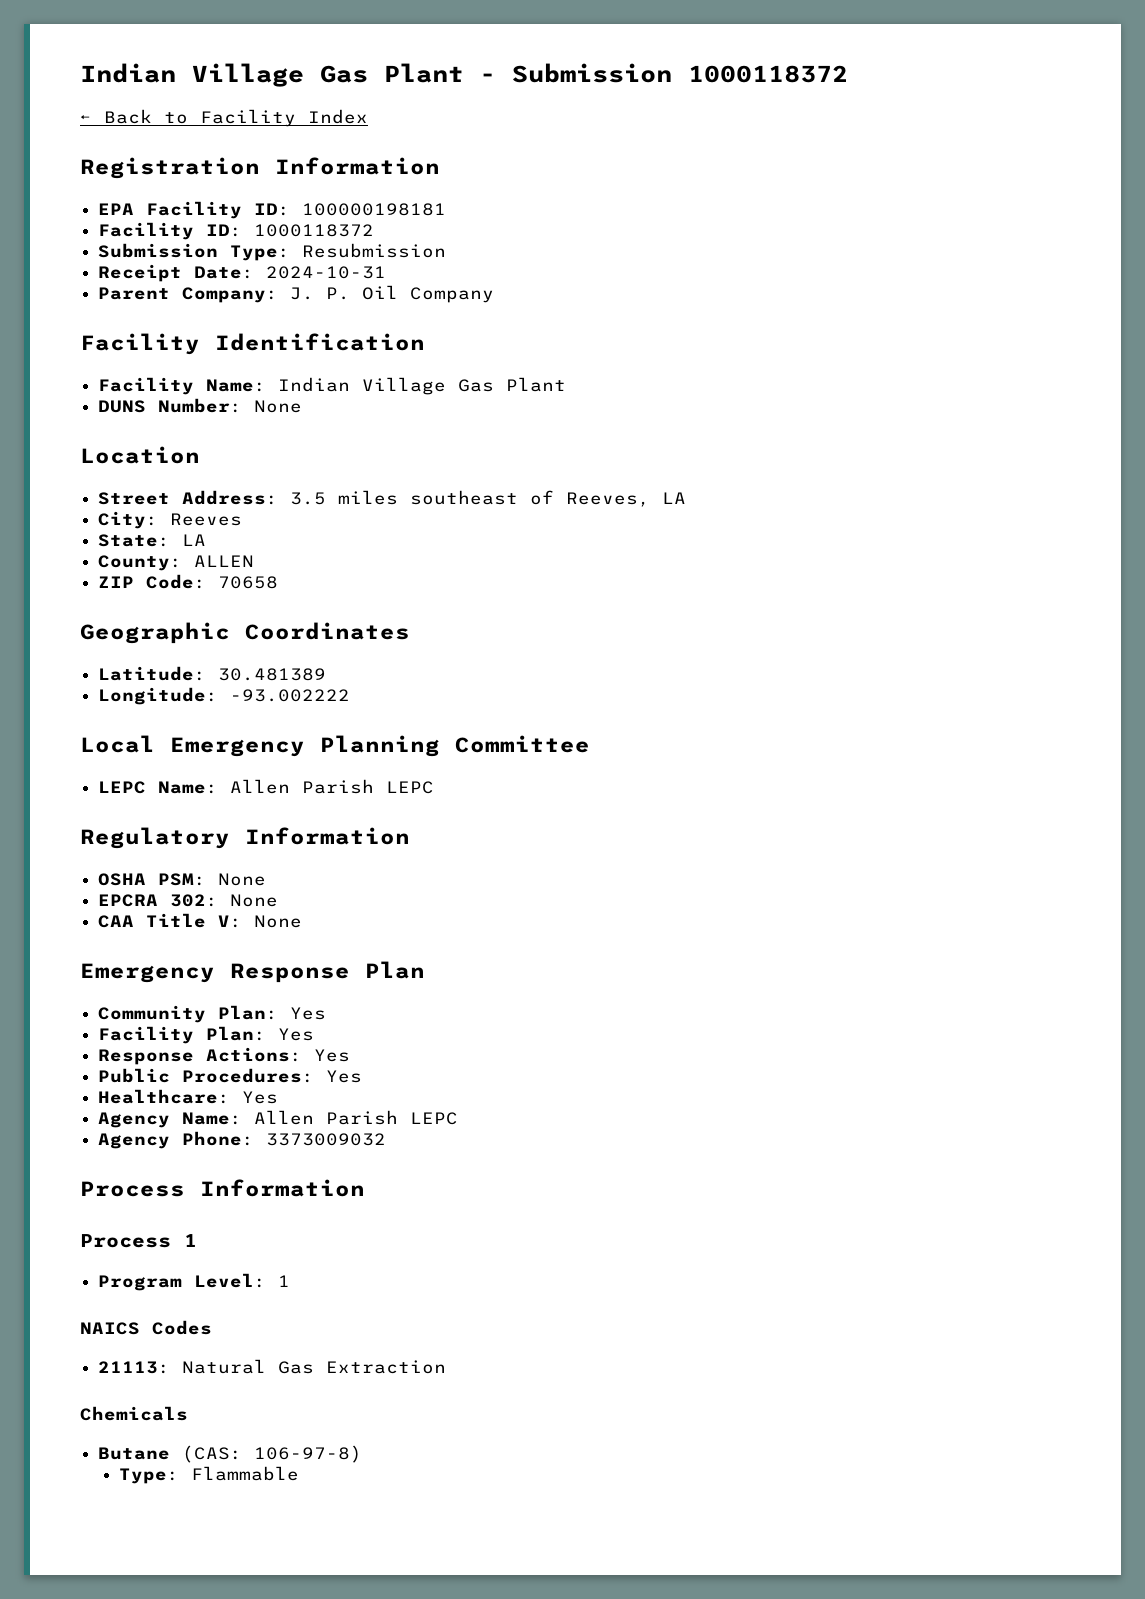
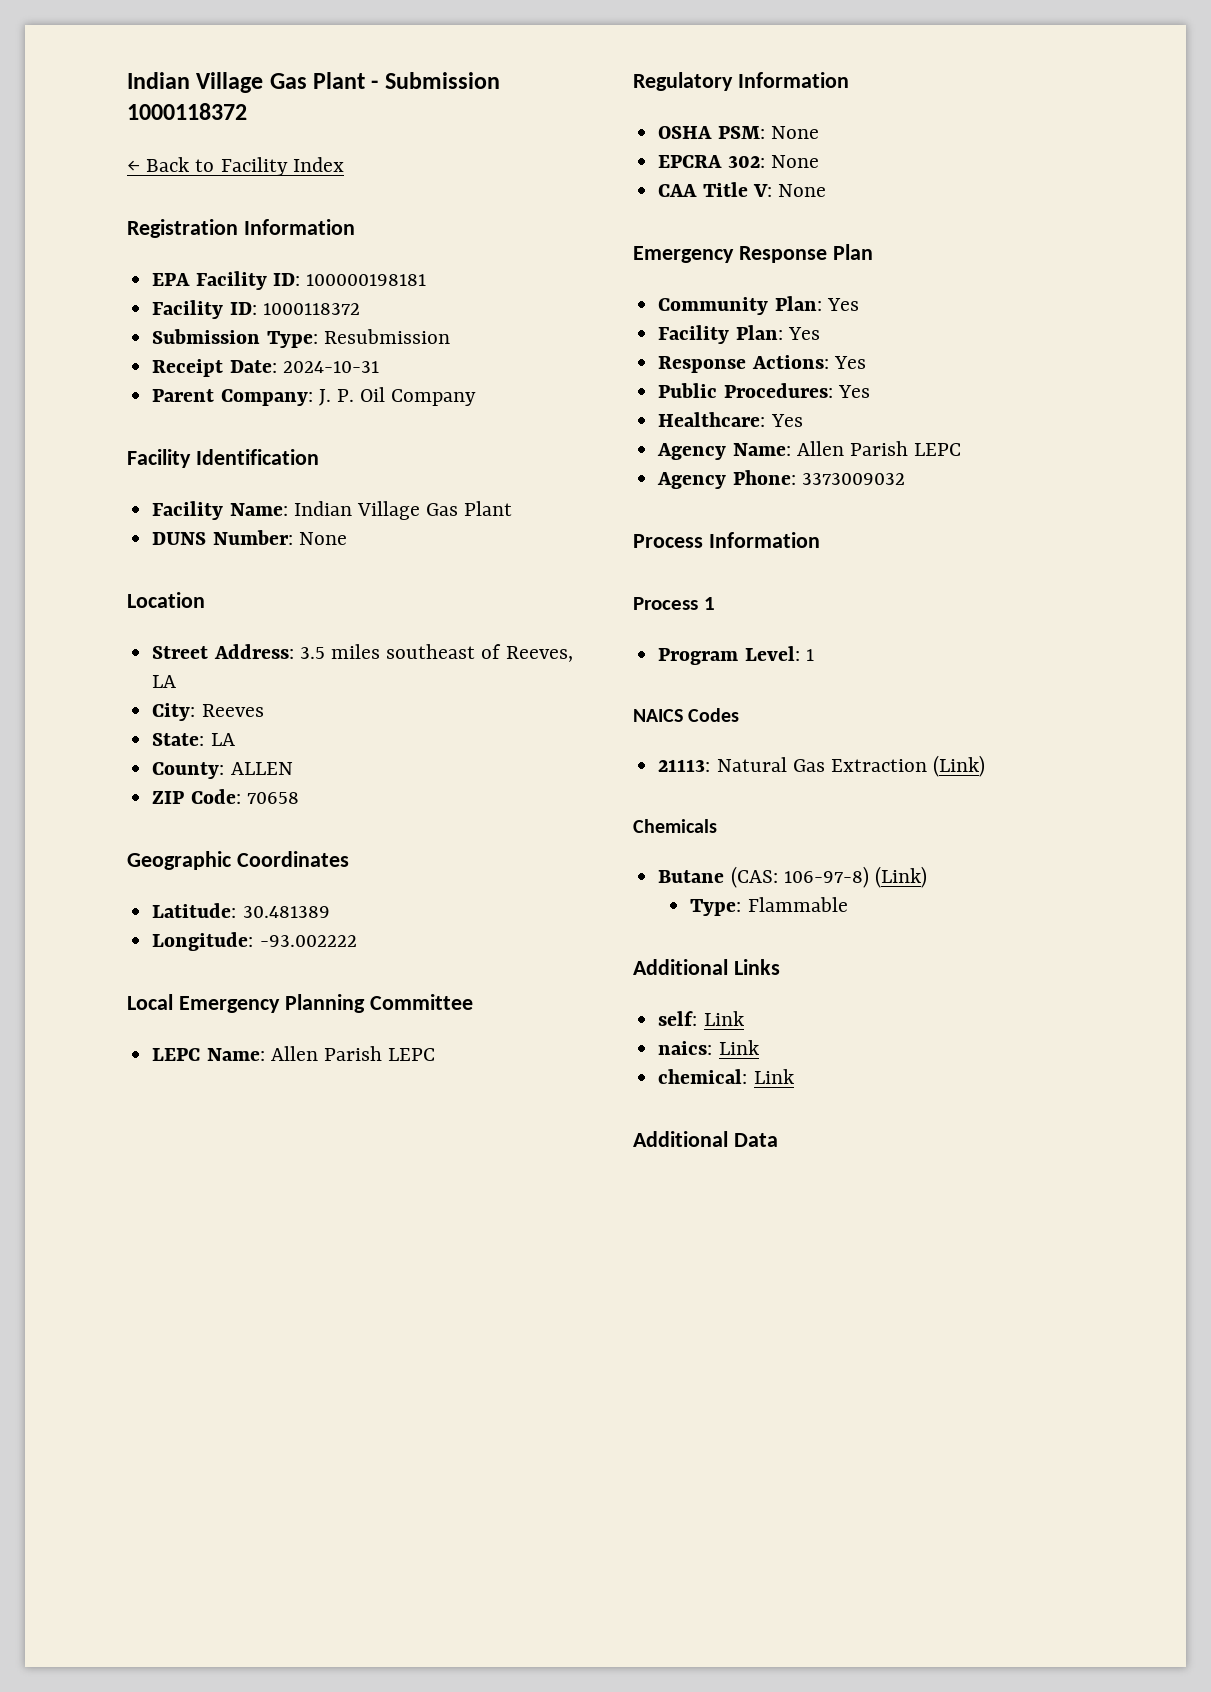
(447, 1367) none -> [933,755,986,777] (Link)
(363, 1454) none -> [874,866,927,888] (Link)
(299, 1473) none -> [633,959,780,975] [658,1011,744,1026] [658,1040,759,1055] [658,1069,794,1084] [633,1131,778,1147] // Additional Links // self: Link // naics: Link // chemical: Link // Additional Data

